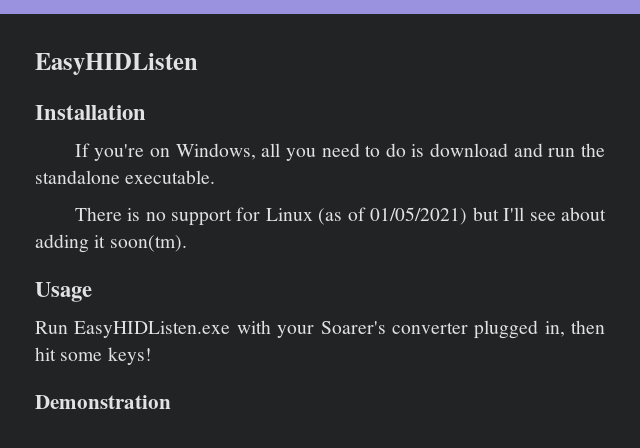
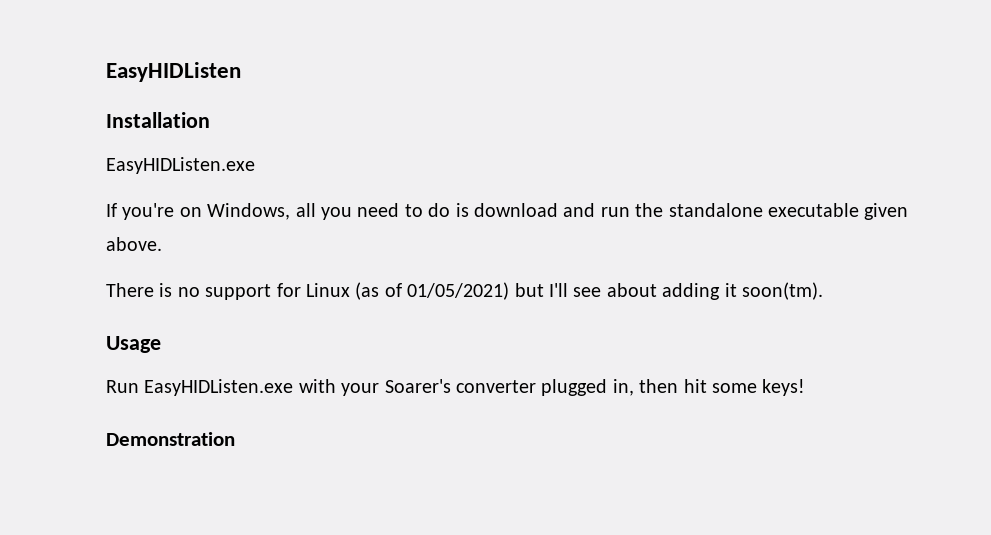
(146, 112) none -> [106,157,255,174] // EasyHIDListen.exe
[125,170,216,184] executable. -> [767,203,909,220] [106,237,162,251] executable given above.

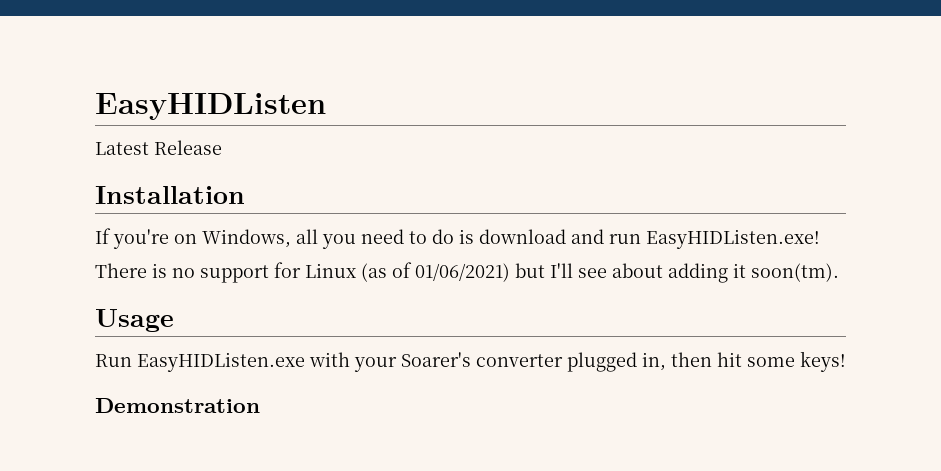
(241, 72) none -> [95,140,222,155] // Latest Release
[106,157,255,174] // EasyHIDListen.exe -> (245, 195) none
[635,203,909,220] [106,237,162,251] the standalone executable given above. -> [646,229,820,249] EasyHIDListen.exe!
[407,282,510,300] 01/05/2021) -> [415,263,510,282] 01/06/2021)

